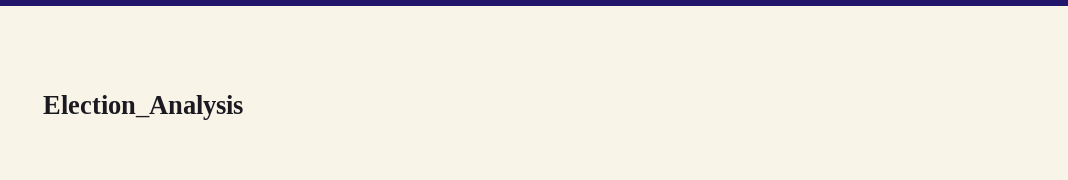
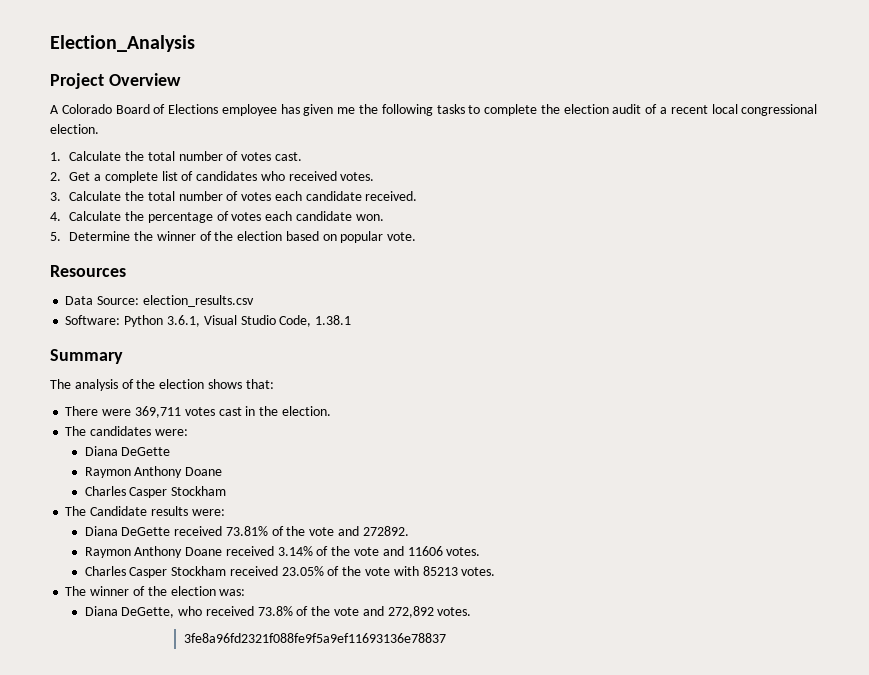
(243, 107) none -> [50,73,181,89] [50,104,818,116] [50,124,99,134] [50,151,302,161] [50,171,375,183] [50,191,418,201] [50,211,384,223] [50,231,417,243] [50,265,126,277] [65,295,254,307] [65,315,352,327] [50,349,123,364] [50,379,274,391] [65,406,331,418] [65,426,188,436] [84,446,171,456] [84,466,223,478] [84,486,227,498] [65,506,225,516] [84,526,409,536] [84,546,481,558] [84,566,496,578] [65,586,246,596] [84,606,472,618] [184,633,447,643] // Project Overview // A Colorado Board of Elections employee has given me the following tasks to complete the election audit of a recent local congressional election. // 1. Calculate the total number of votes cast. // 2. Get a complete list of candidates who received votes. // 3. Calculate the total number of votes each candidate received. // 4. Calculate the percentage of votes each candidate won. // 5. Determine the winner of the election based on popular vote. // Resources // Data Source: election_results.csv // Software: Python 3.6.1, Visual Studio Code, 1.38.1 // Summary // The analysis of the election shows that: // There were 369,711 votes cast in the election. // The candidates were: // Diana DeGette // Raymon Anthony Doane // Charles Casper Stockham // The Candidate results were: // Diana DeGette received 73.81% of the vote and 272892. // Raymon Anthony Doane received 3.14% of the vote and 11606 votes. // Charles Casper Stockham received 23.05% of the vote with 85213 votes. // The winner of the election was: // Diana DeGette, who received 73.8% of the vote and 272,892 votes. // 3fe8a96fd2321f088fe9f5a9ef11693136e78837

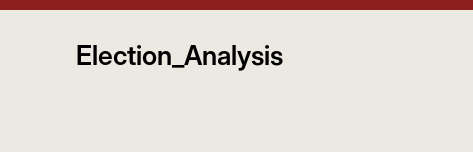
[50,73,181,89] [50,104,818,116] [50,124,99,134] [50,151,302,161] [50,171,375,183] [50,191,418,201] [50,211,384,223] [50,231,417,243] [50,265,126,277] [65,295,254,307] [65,315,352,327] [50,349,123,364] [50,379,274,391] [65,406,331,418] [65,426,188,436] [84,446,171,456] [84,466,223,478] [84,486,227,498] [65,506,225,516] [84,526,409,536] [84,546,481,558] [84,566,496,578] [65,586,246,596] [84,606,472,618] [184,633,447,643] // Project Overview // A Colorado Board of Elections employee has given me the following tasks to complete the election audit of a recent local congressional election. // 1. Calculate the total number of votes cast. // 2. Get a complete list of candidates who received votes. // 3. Calculate the total number of votes each candidate received. // 4. Calculate the percentage of votes each candidate won. // 5. Determine the winner of the election based on popular vote. // Resources // Data Source: election_results.csv // Software: Python 3.6.1, Visual Studio Code, 1.38.1 // Summary // The analysis of the election shows that: // There were 369,711 votes cast in the election. // The candidates were: // Diana DeGette // Raymon Anthony Doane // Charles Casper Stockham // The Candidate results were: // Diana DeGette received 73.81% of the vote and 272892. // Raymon Anthony Doane received 3.14% of the vote and 11606 votes. // Charles Casper Stockham received 23.05% of the vote with 85213 votes. // The winner of the election was: // Diana DeGette, who received 73.8% of the vote and 272,892 votes. // 3fe8a96fd2321f088fe9f5a9ef11693136e78837 -> (283, 58) none

